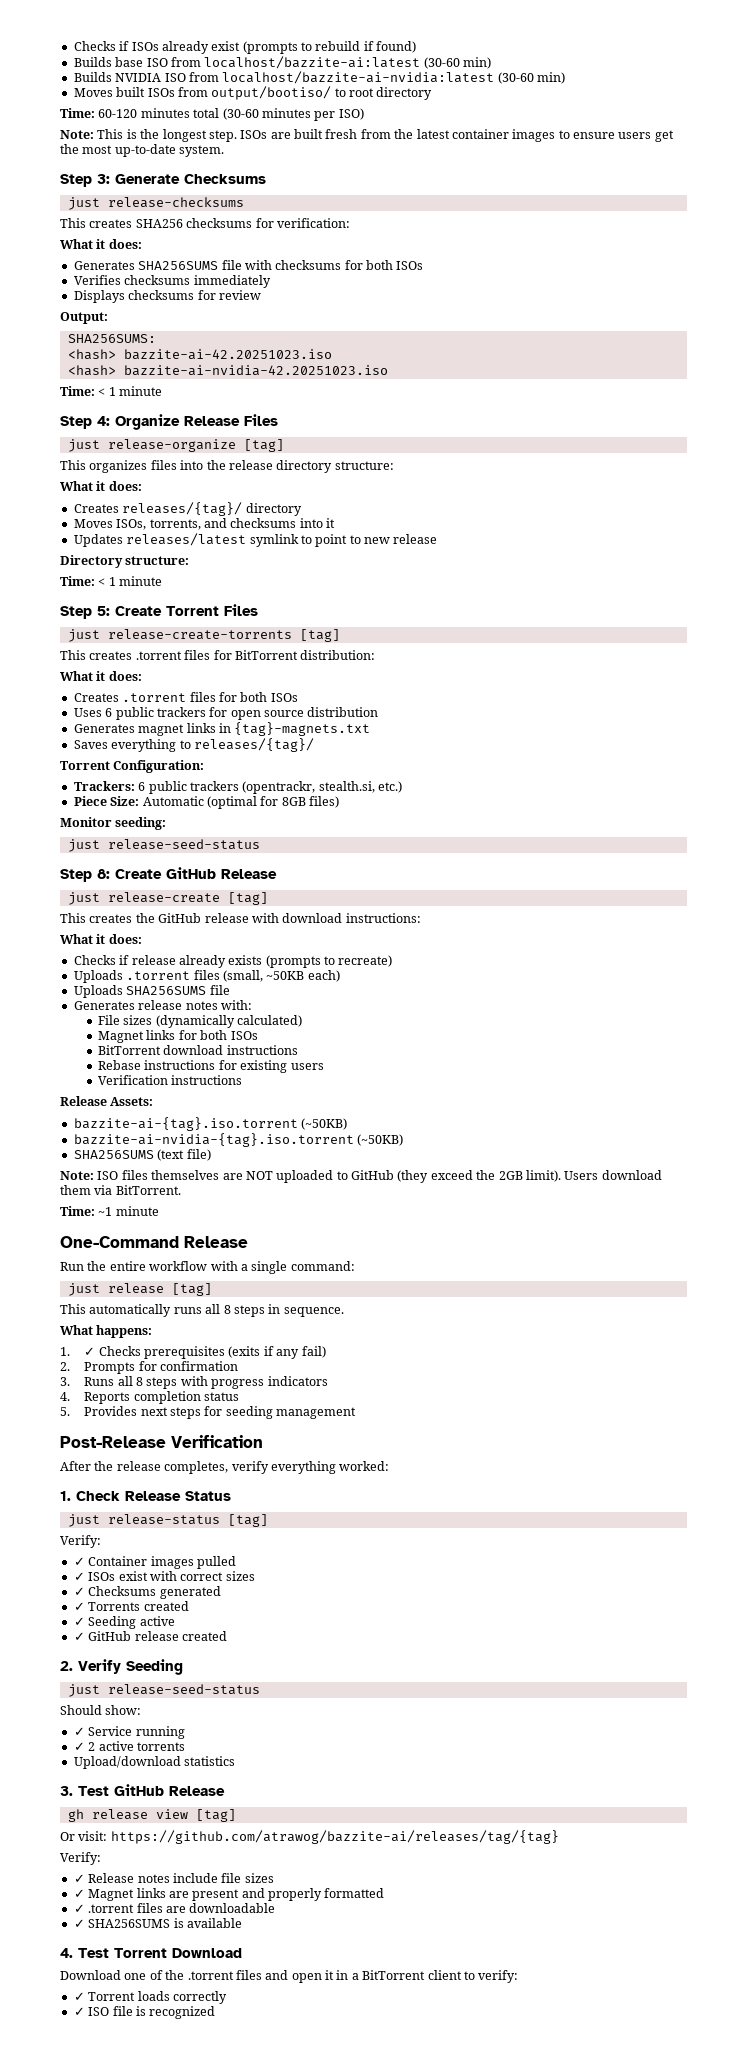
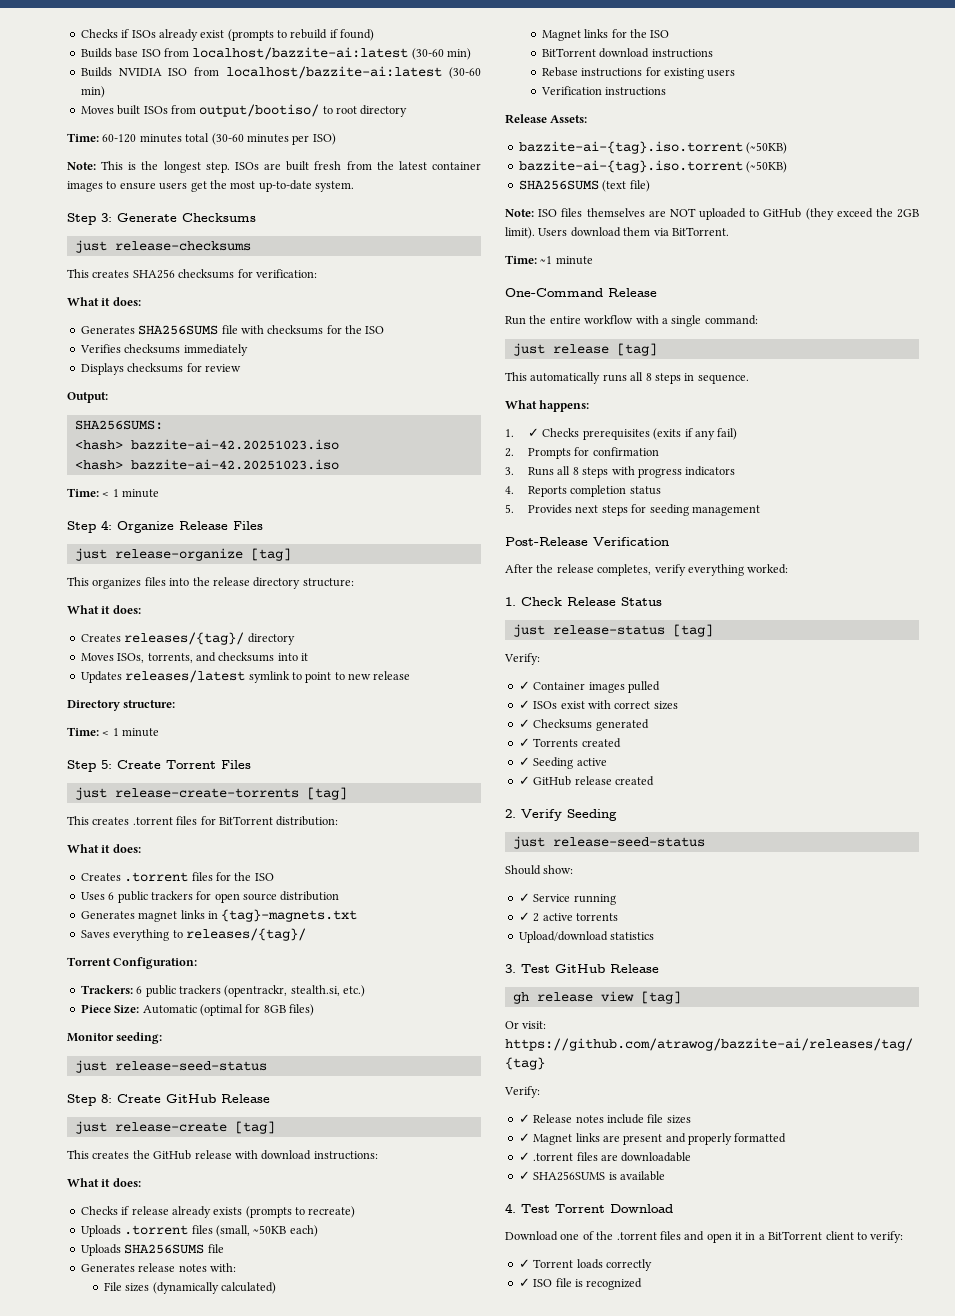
[222,71,495,84] localhost/bazzite-ai-nvidia:latest -> [226,66,443,79] localhost/bazzite-ai:latest
[366,260,424,270] both ISOs -> [345,325,385,334] the ISO
[123,365,388,376] bazzite-ai-nvidia-42.20251023.iso -> [130,459,339,470] bazzite-ai-42.20251023.iso
[240,692,298,702] both ISOs -> [234,872,274,881] the ISO
[200,1030,258,1040] both ISOs -> [629,29,670,38] the ISO
[73,1133,354,1147] bazzite-ai-nvidia-{tag}.iso.torrent -> [518,160,743,173] bazzite-ai-{tag}.iso.torrent

